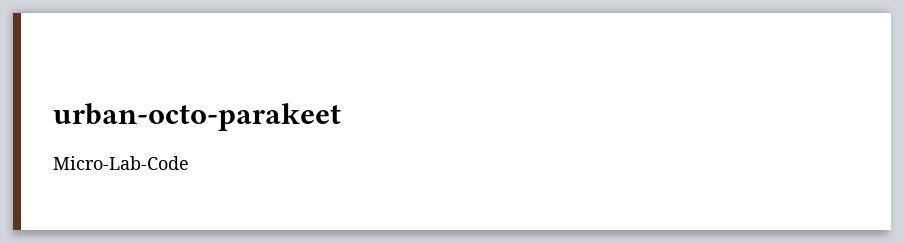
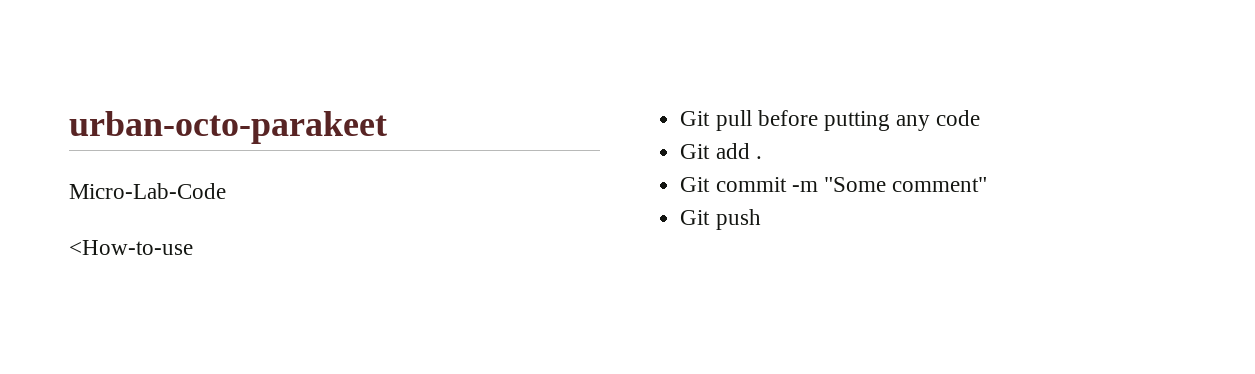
(189, 163) none -> [69,240,193,255] [680,110,981,131] [680,143,762,159] [680,177,988,192] [680,209,761,230] // <How-to-use // Git pull before putting any code // Git add . // Git commit -m "Some comment" // Git push

